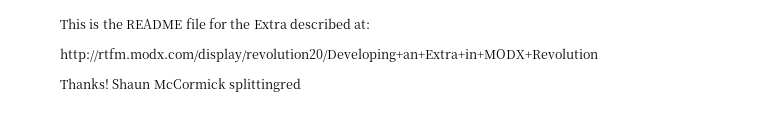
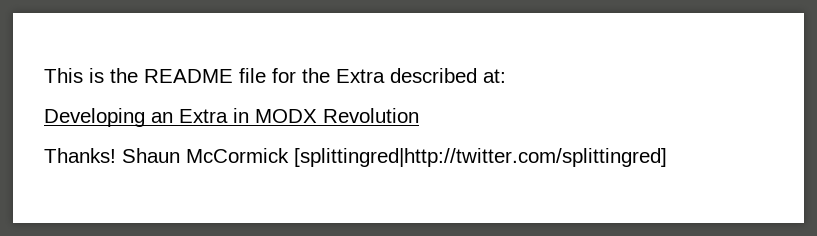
[60,48,598,63] http://rtfm.modx.com/display/revolution20/Developing+an+Extra+in+MODX+Revolution -> [44,108,419,127] Developing an Extra in MODX Revolution
[229,78,302,92] splittingred -> [294,148,667,167] [splittingred|http://twitter.com/splittingred]

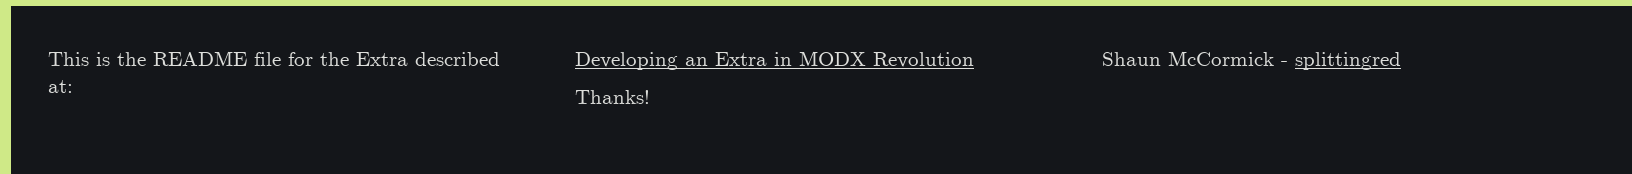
(116, 155) none -> (650, 97) //
[294,148,667,167] [splittingred|http://twitter.com/splittingred] -> [1281,52,1401,70] - splittingred

